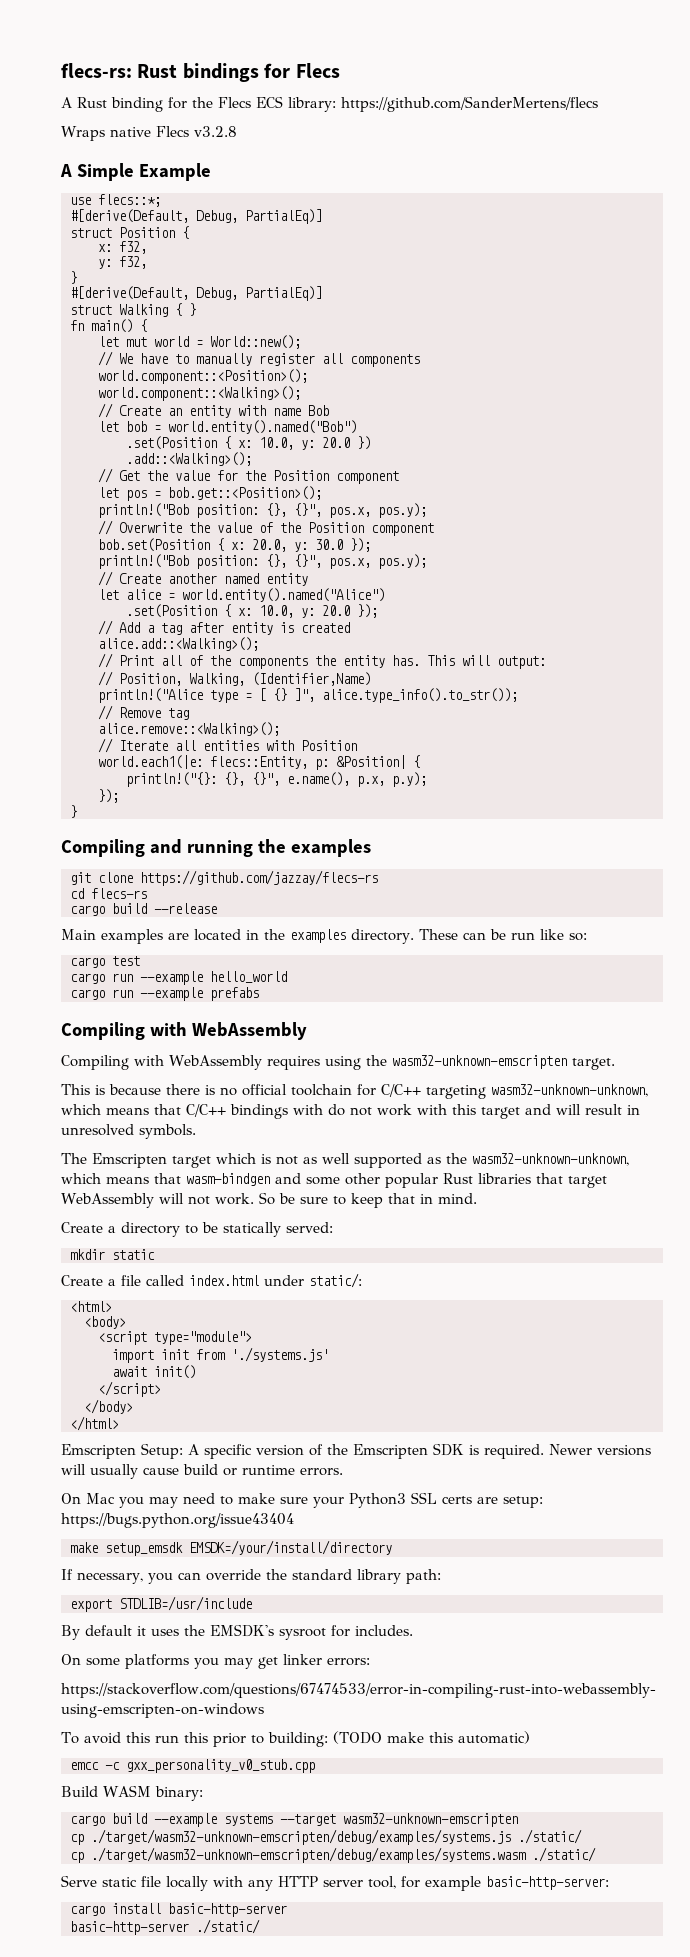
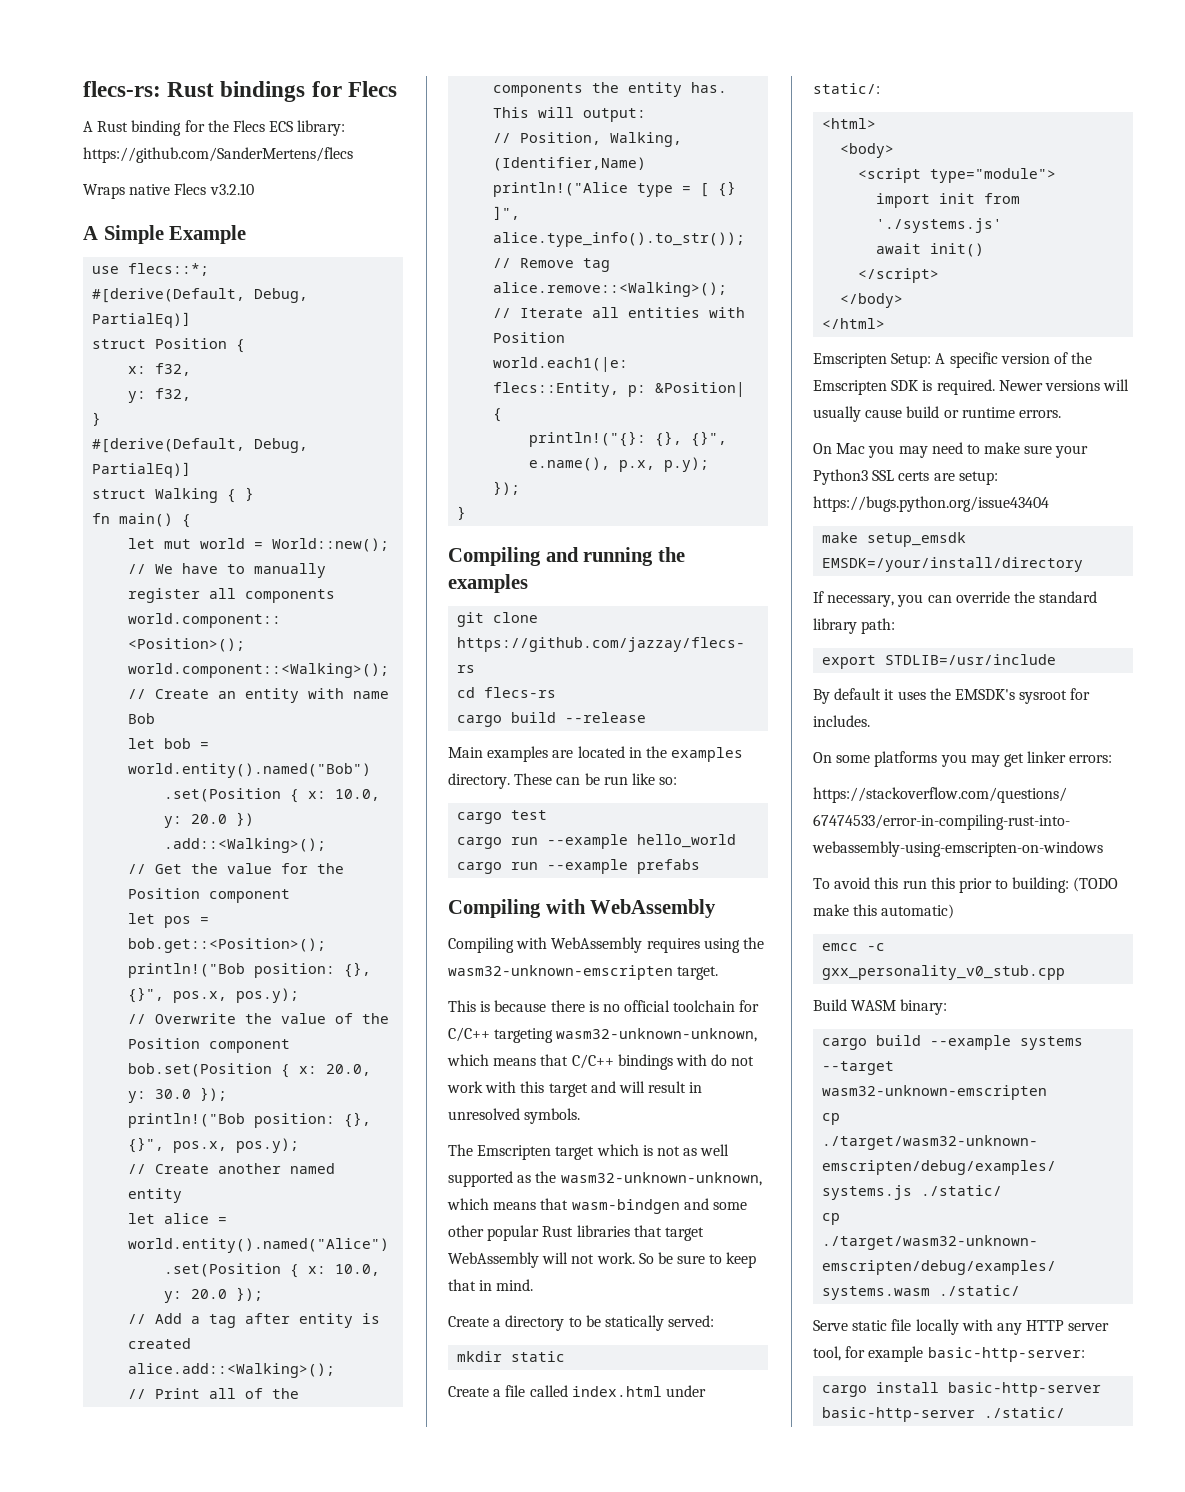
[193,126,237,137] v3.2.8 -> [209,183,254,195] v3.2.10

